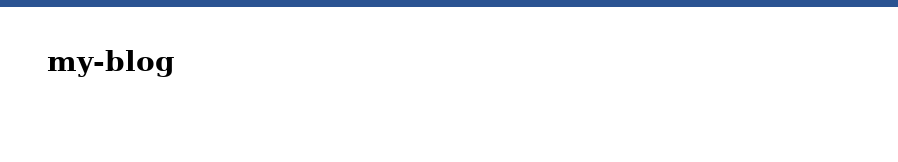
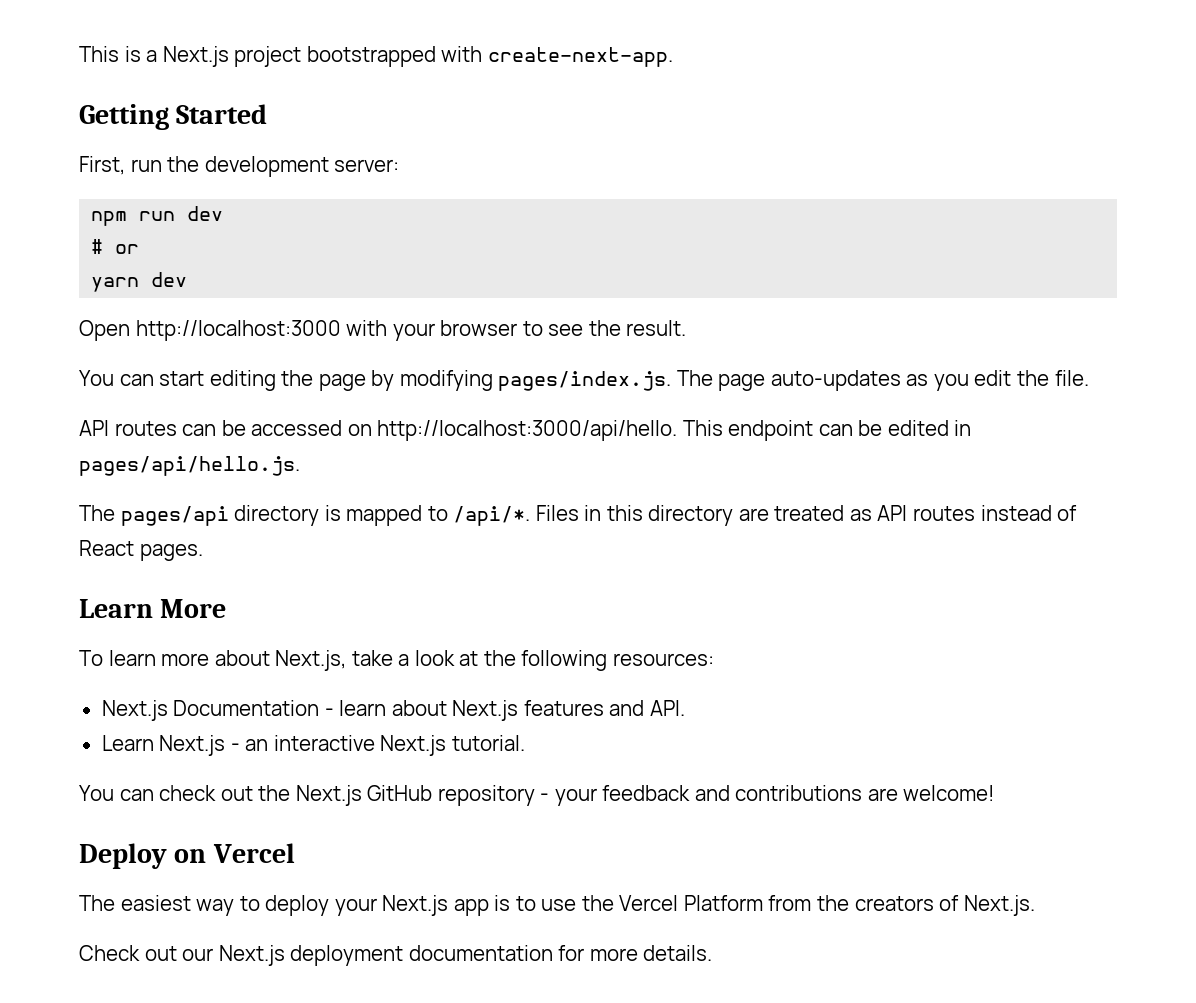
[47,50,175,77] my-blog -> [79,46,673,67] [79,104,268,130] [79,156,400,177] [91,206,224,226] [91,239,140,254] [91,272,188,292] [79,320,687,341] [79,370,1089,391] [79,420,972,441] [79,456,300,476] [79,505,1078,526] [79,540,203,561] [79,599,227,618] [79,650,714,671] [101,700,685,721] [101,735,525,756] [79,785,995,806] [79,843,295,869] [79,895,1035,916] [79,945,713,966] This is a Next.js project bootstrapped with create-next-app. // Getting Started // First, run the development server: // npm run dev // # or // yarn dev // Open http://localhost:3000 with your browser to see the result. // You can start editing the page by modifying pages/index.js. The page auto-updates as you edit the file. // API routes can be accessed on http://localhost:3000/api/hello. This endpoint can be edited in pages/api/hello.js. // The pages/api directory is mapped to /api/*. Files in this directory are treated as API routes instead of React pages. // Learn More // To learn more about Next.js, take a look at the following resources: // Next.js Documentation - learn about Next.js features and API. // Learn Next.js - an interactive Next.js tutorial. // You can check out the Next.js GitHub repository - your feedback and contributions are welcome! // Deploy on Vercel // The easiest way to deploy your Next.js app is to use the Vercel Platform from the creators of Next.js. // Check out our Next.js deployment documentation for more details.

